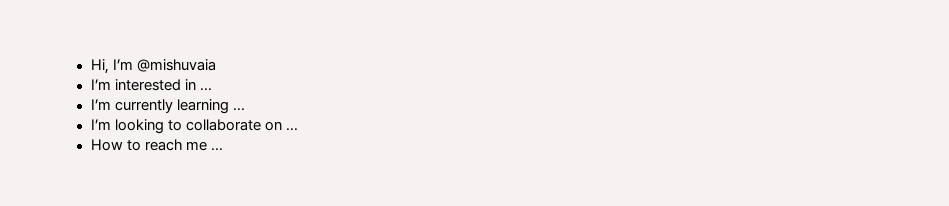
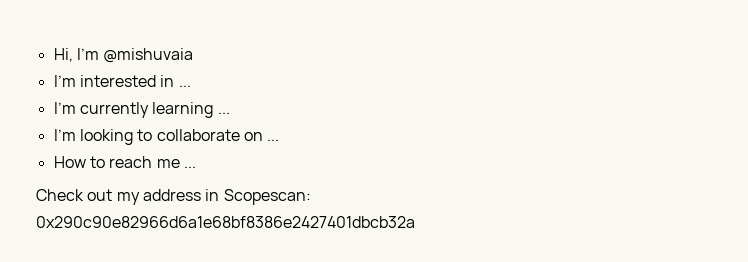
(223, 149) none -> [36,189,311,205] [36,216,415,228] // Check out my address in Scopescan: 0x290c90e82966d6a1e68bf8386e2427401dbcb32a

